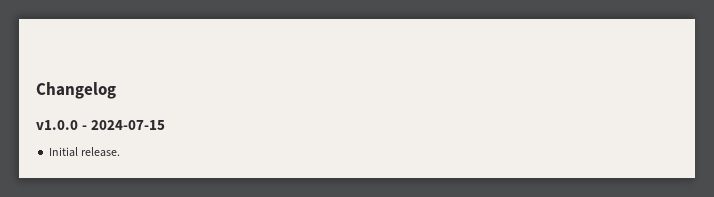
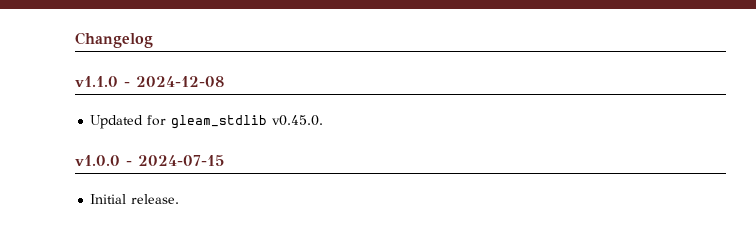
(116, 90) none -> [75,76,224,87] [90,115,324,129] // v1.1.0 - 2024-12-08 // Updated for gleam_stdlib v0.45.0.

